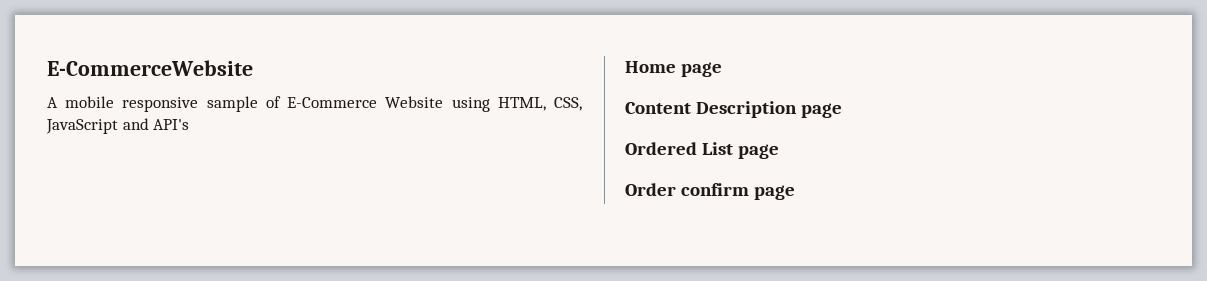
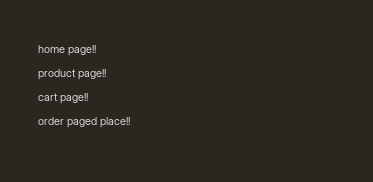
[47,60,253,76] [47,96,582,112] [46,118,190,134] [625,61,722,77] [625,101,842,118] [625,142,779,159] [625,183,795,200] E-CommerceWebsite // A mobile responsive sample of E-Commerce Website using HTML, CSS, JavaScript and API's // Home page // Content Description page // Ordered List page // Order confirm page -> [38,45,96,56] [38,69,106,80] [38,93,88,104] [38,117,130,128] home page!! // product page!! // cart page!! // order paged place!!

